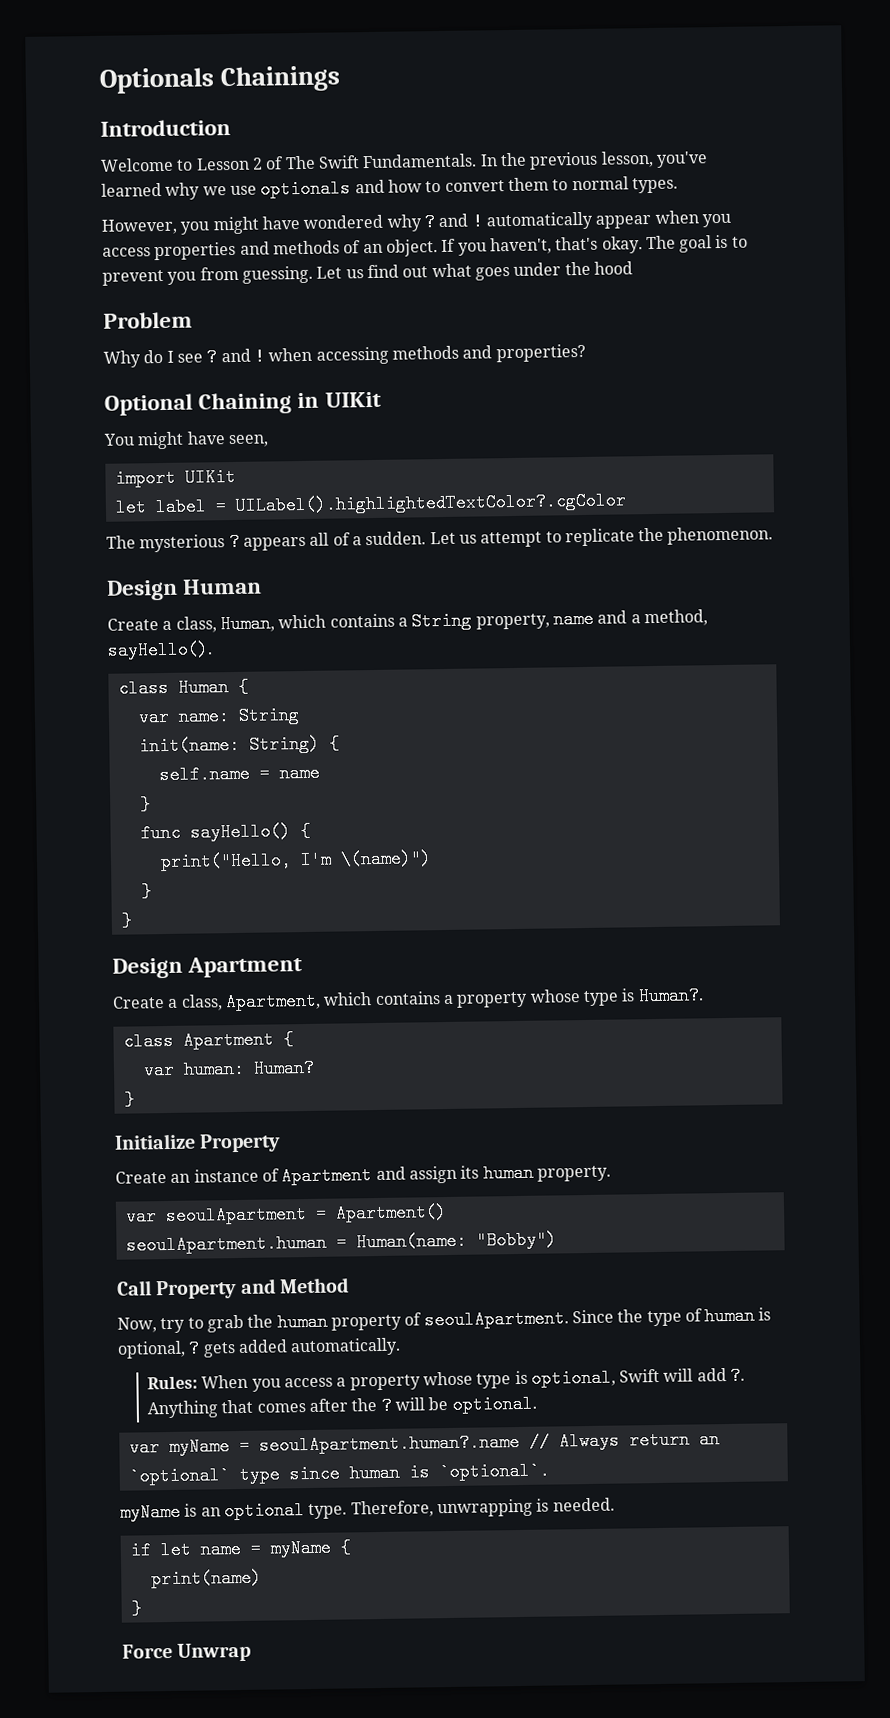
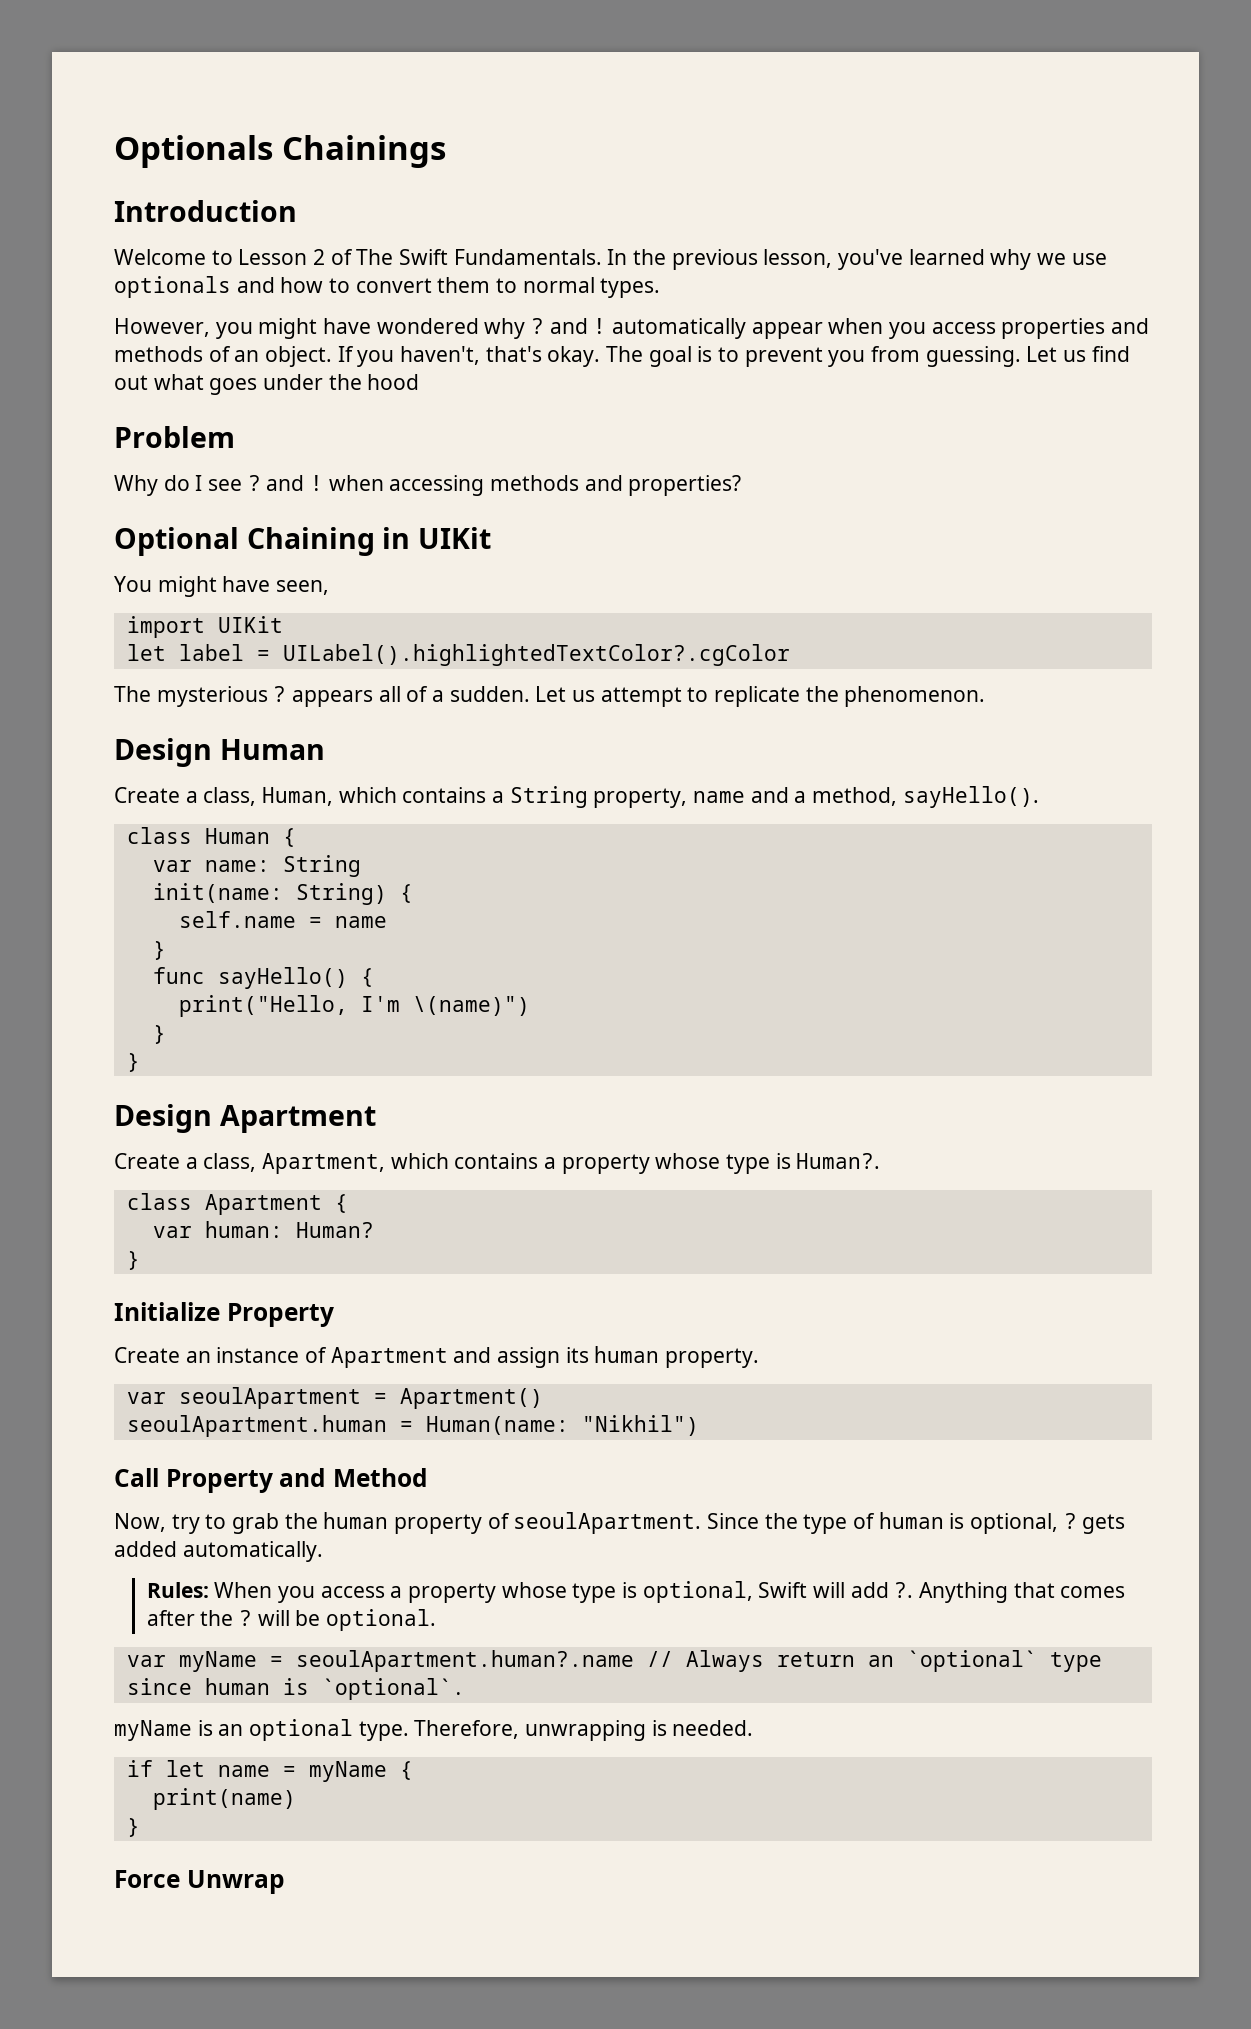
[475,1230,557,1250] "Bobby") -> [581,1415,699,1436] "Nikhil")

